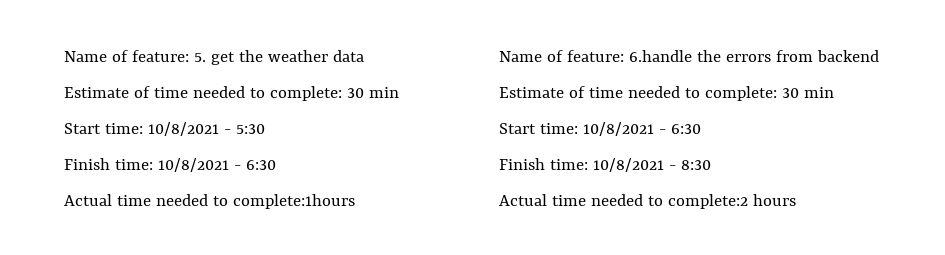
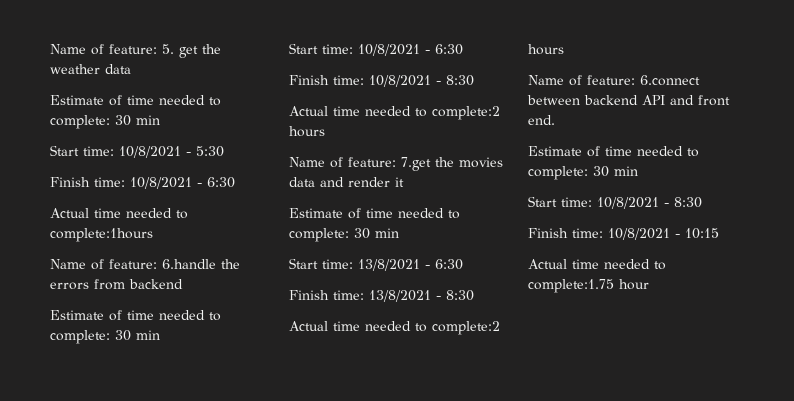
(796, 200) none -> [289,157,503,171] [289,177,404,187] [289,208,460,219] [289,228,399,242] [289,258,463,271] [289,290,474,302] [289,321,500,335] [528,44,564,55] [528,75,700,86] [527,95,730,106] [528,115,555,125] [528,146,699,157] [528,166,638,180] [528,196,702,209] [528,228,719,240] [528,259,666,270] [528,279,649,293] // Name of feature: 7.get the movies data and render it // Estimate of time needed to complete: 30 min // Start time: 13/8/2021 - 6:30 // Finish time: 13/8/2021 - 8:30 // Actual time needed to complete:2 hours // Name of feature: 6.connect between backend API and front end. // Estimate of time needed to complete: 30 min // Start time: 10/8/2021 - 8:30 // Finish time: 10/8/2021 - 10:15 // Actual time needed to complete:1.75 hour

